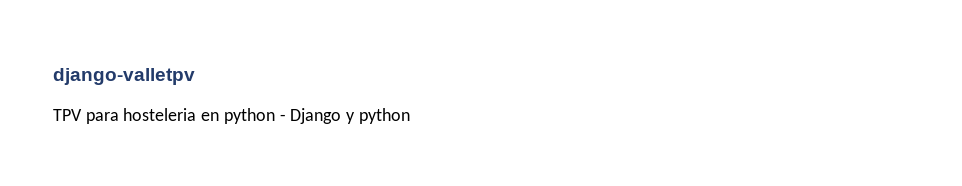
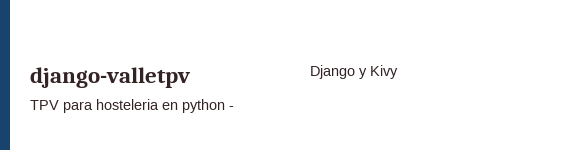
[358,108,410,124] python -> [370,65,398,79] Kivy

